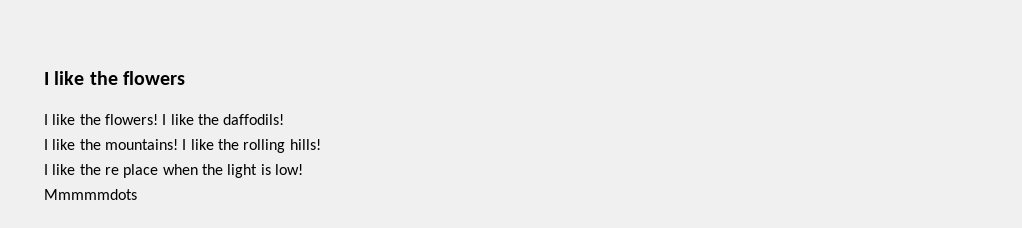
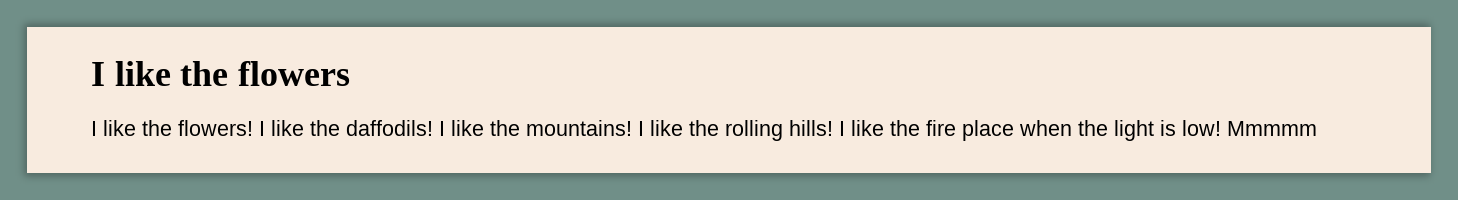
(285, 119) // -> (433, 128) none
[44,164,119,175] // I like the re -> [839,120,956,136] I like the fire
[44,189,137,200] // Mmmmmdots -> [1227,121,1317,136] Mmmmm

